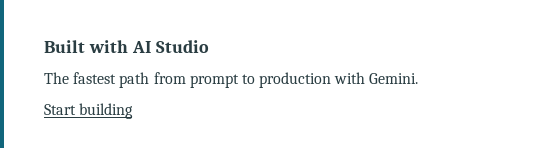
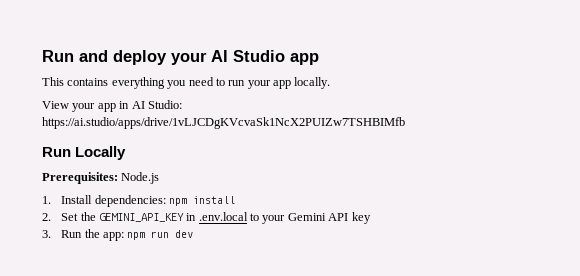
[44,40,209,53] [44,72,419,88] [44,103,134,119] Built with AI Studio // The fastest path from prompt to production with Gemini. // Start building -> [42,50,319,65] [42,77,331,89] [42,100,182,112] [42,117,405,129] [42,146,127,160] [42,172,160,184] [42,195,235,207] [42,212,371,224] [42,229,194,241] Run and deploy your AI Studio app // This contains everything you need to run your app locally. // View your app in AI Studio: https://ai.studio/apps/drive/1vLJCDgKVcvaSk1NcX2PUIZw7TSHBIMfb // Run Locally // Prerequisites: Node.js // 1. Install dependencies: npm install // 2. Set the GEMINI_API_KEY in .env.local to your Gemini API key // 3. Run the app: npm run dev

